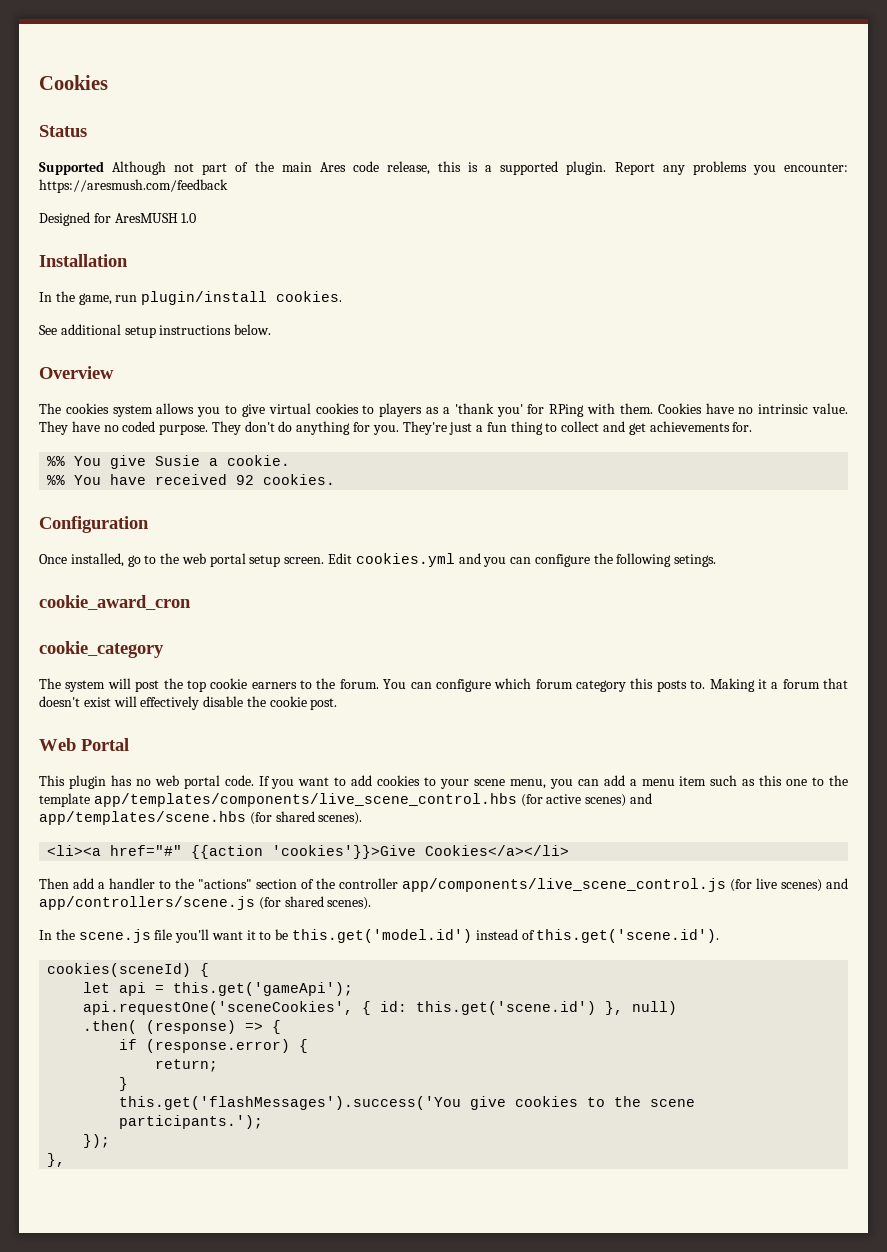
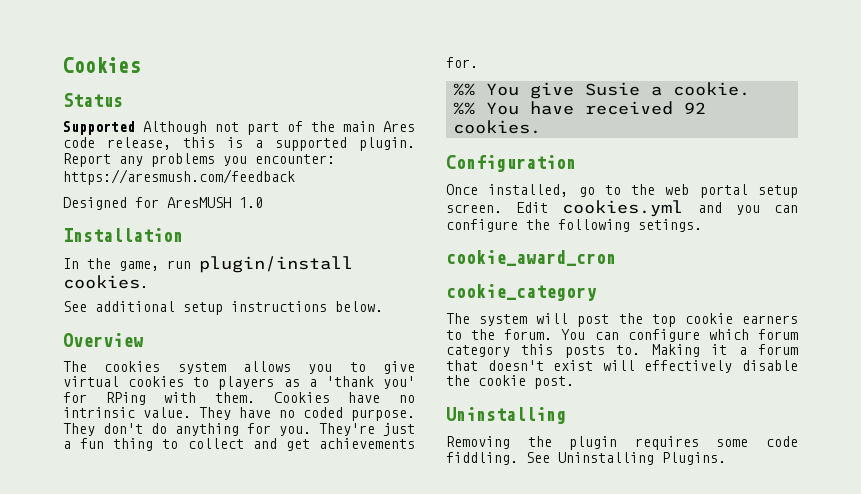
[39,738,129,751] [39,775,849,789] [39,793,652,807] [39,811,363,825] [47,845,570,859] [39,878,848,892] [39,896,372,910] [39,929,720,943] [47,963,210,977] [83,982,354,996] [83,1001,678,1015] [83,1020,282,1034] [119,1039,309,1053] [155,1059,219,1072] [119,1077,129,1091] [119,1096,696,1110] [119,1115,264,1129] [83,1134,111,1148] [47,1153,66,1167] Web Portal // This plugin has no web portal code. If you want to add cookies to your scene menu, you can add a menu item such as this one to the template app/templates/components/live_scene_control.hbs (for active scenes) and app/templates/scene.hbs (for shared scenes). // <li><a href="#" {{action 'cookies'}}>Give Cookies</a></li> // Then add a handler to the "actions" section of the controller app/components/live_scene_control.js (for live scenes) and app/controllers/scene.js (for shared scenes). // In the scene.js file you'll want it to be this.get('model.id') instead of this.get('scene.id'). // cookies(sceneId) { // let api = this.get('gameApi'); // api.requestOne('sceneCookies', { id: this.get('scene.id') }, null) // .then( (response) => { // if (response.error) { // return; // } // this.get('flashMessages').success('You give cookies to the scene participants.'); // }); // }, -> [446,407,566,424] [446,436,798,450] [446,452,726,465] Uninstalling // Removing the plugin requires some code fiddling. See Uninstalling Plugins.

